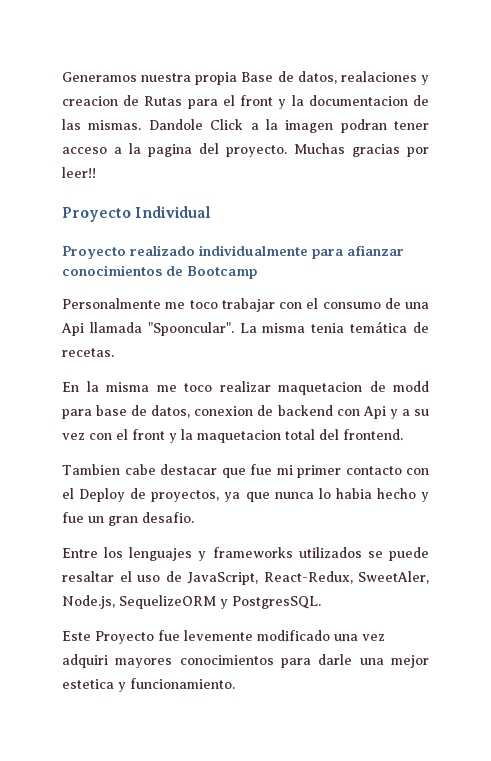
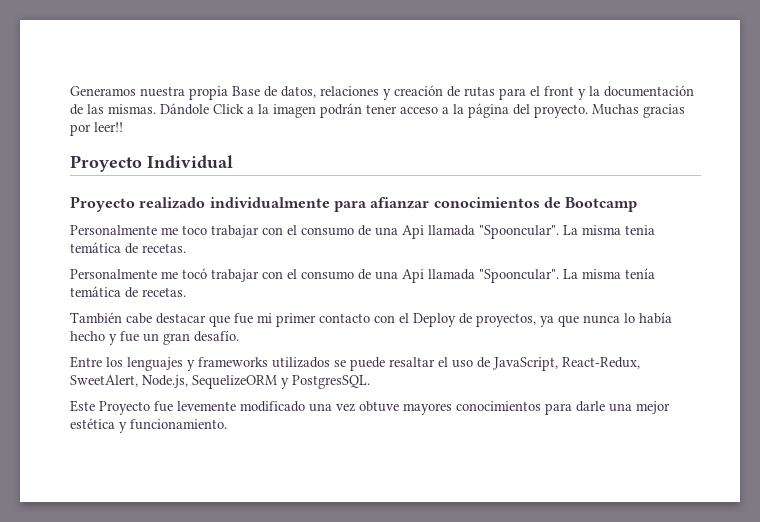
[340,71,429,85] [62,95,183,106] realaciones y creacion de Rutas -> [320,85,495,100] relaciones y creación de rutas
[308,95,408,106] documentacion -> [604,85,694,97] documentación
[148,119,203,130] Dandole -> [160,103,209,115] Dándole
[340,119,387,133] podran -> [320,103,362,118] podrán
[148,144,192,157] pagina -> [468,103,509,118] página
[62,381,429,395] [62,405,429,419] [62,429,403,443] [62,464,120,475] En la misma me toco realizar maquetacion de modd para base de datos, conexion de backend con Api y a su vez con el front y la maquetacion total del frontend. // Tambien -> [70,268,655,283] [70,286,186,298] [70,312,122,324] Personalmente me tocó trabajar con el consumo de una Api llamada "Spooncular". La misma tenía temática de recetas. // También
[335,488,372,499] habia -> [639,312,672,324] había
[142,512,194,523] desafio. -> [194,330,239,342] desafío.
[358,571,429,584] SweetAler, -> [70,375,138,387] SweetAlert,
[62,654,108,668] adquiri -> [359,401,399,412] obtuve
[62,679,114,689] estetica -> [70,418,115,429] estética

